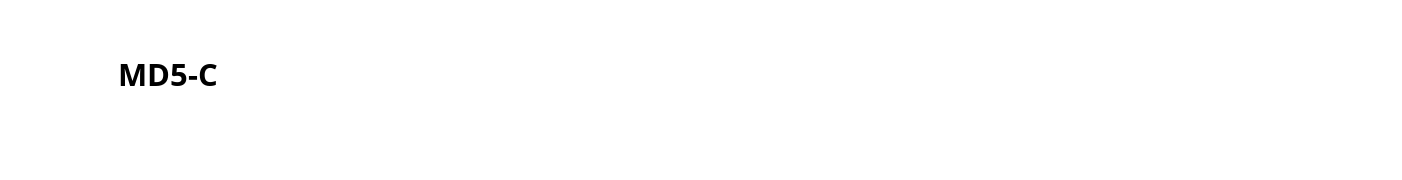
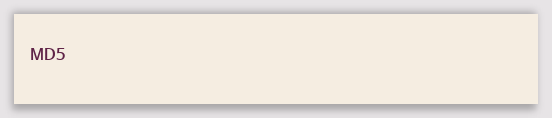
[118,64,218,86] MD5-C -> [30,48,65,60] MD5

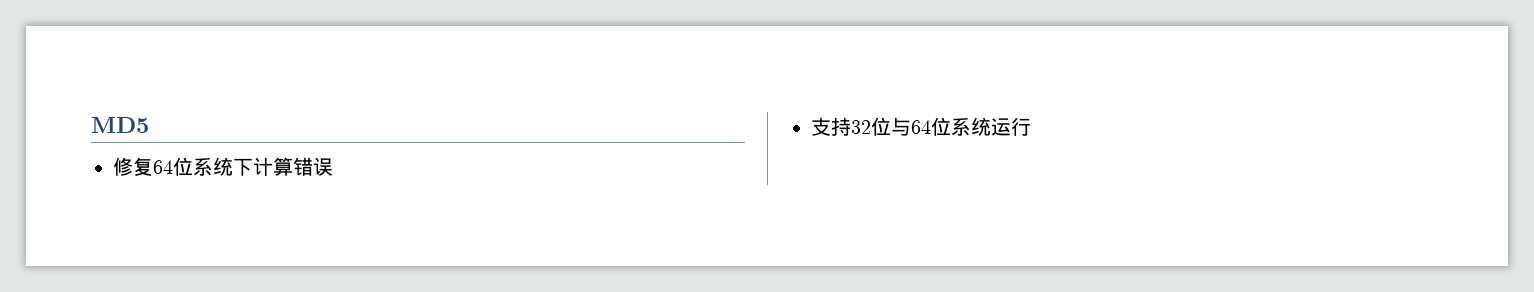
(65, 54) none -> [113,157,333,176] [811,117,1031,136] // 修复64位系统下计算错误 // 支持32位与64位系统运行

